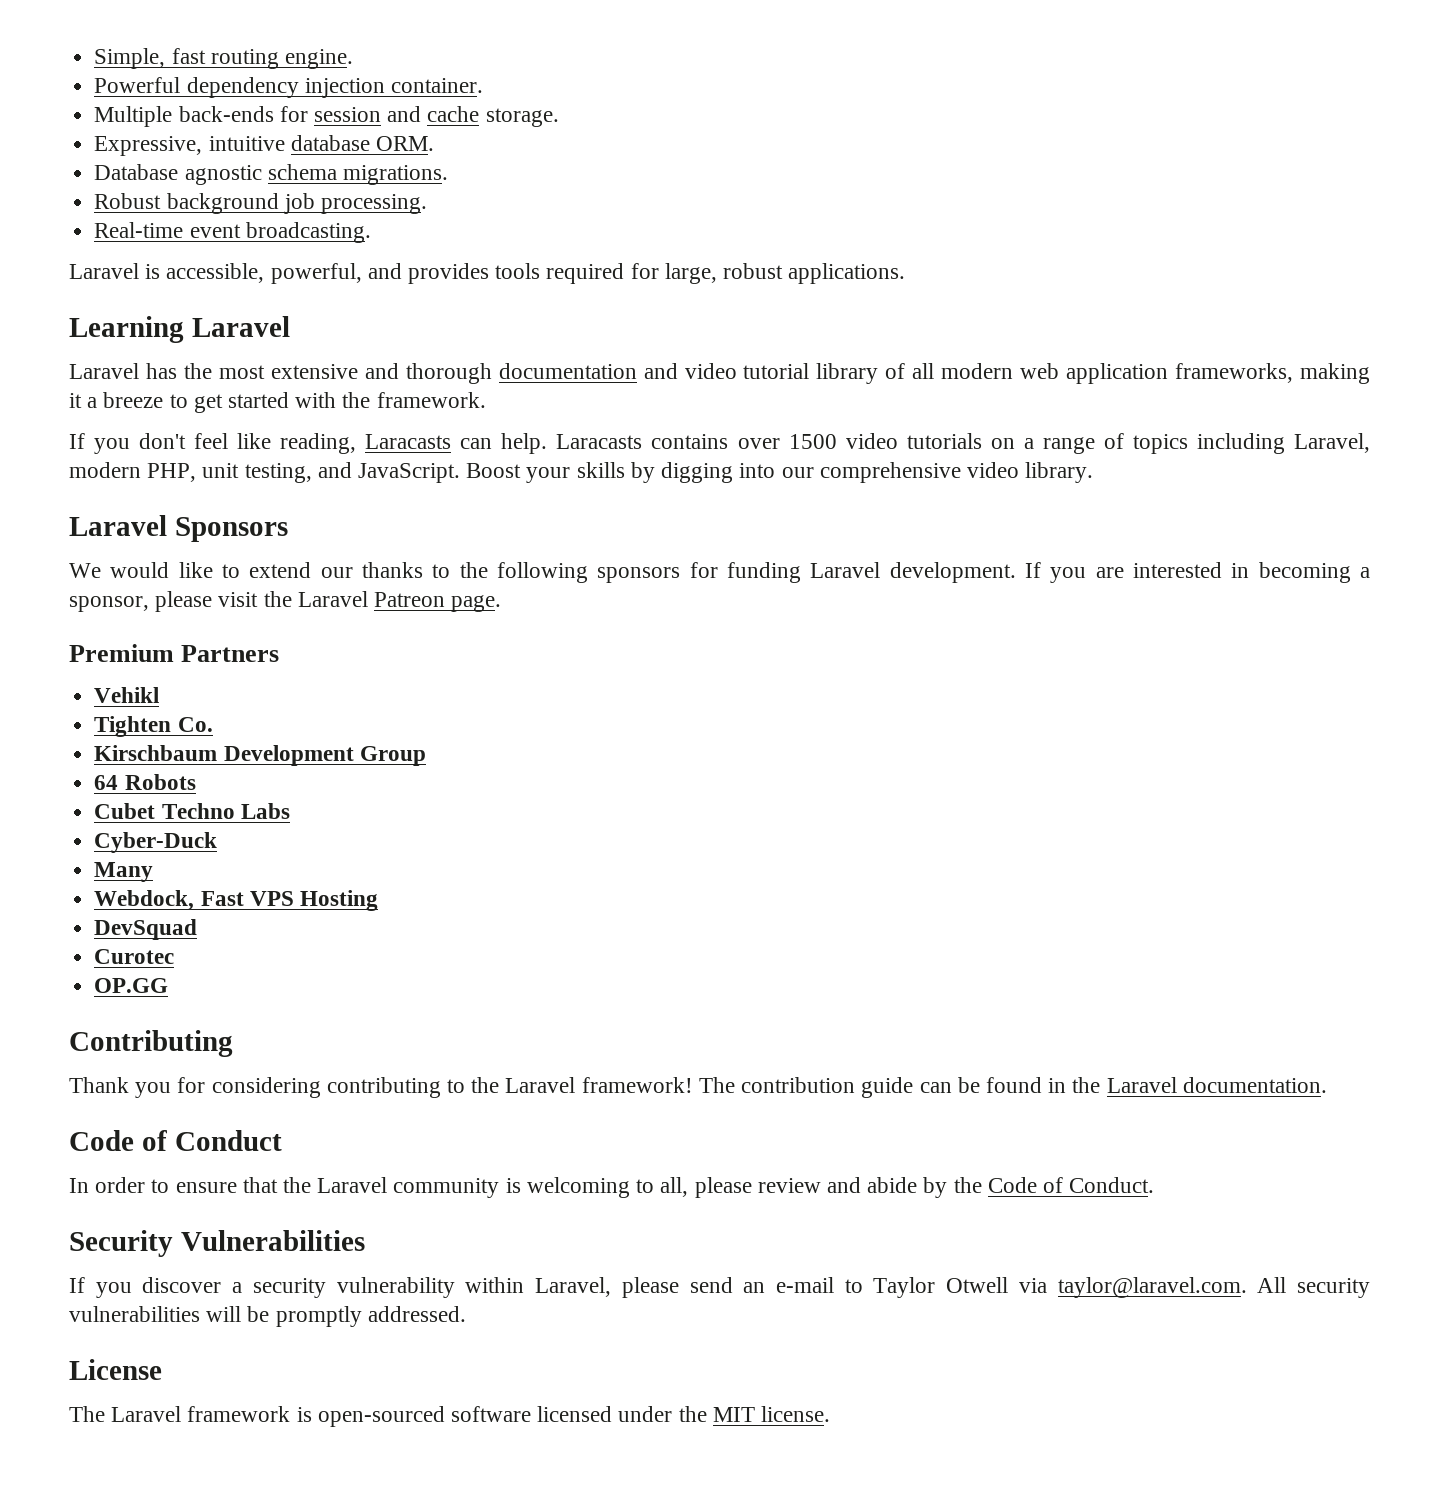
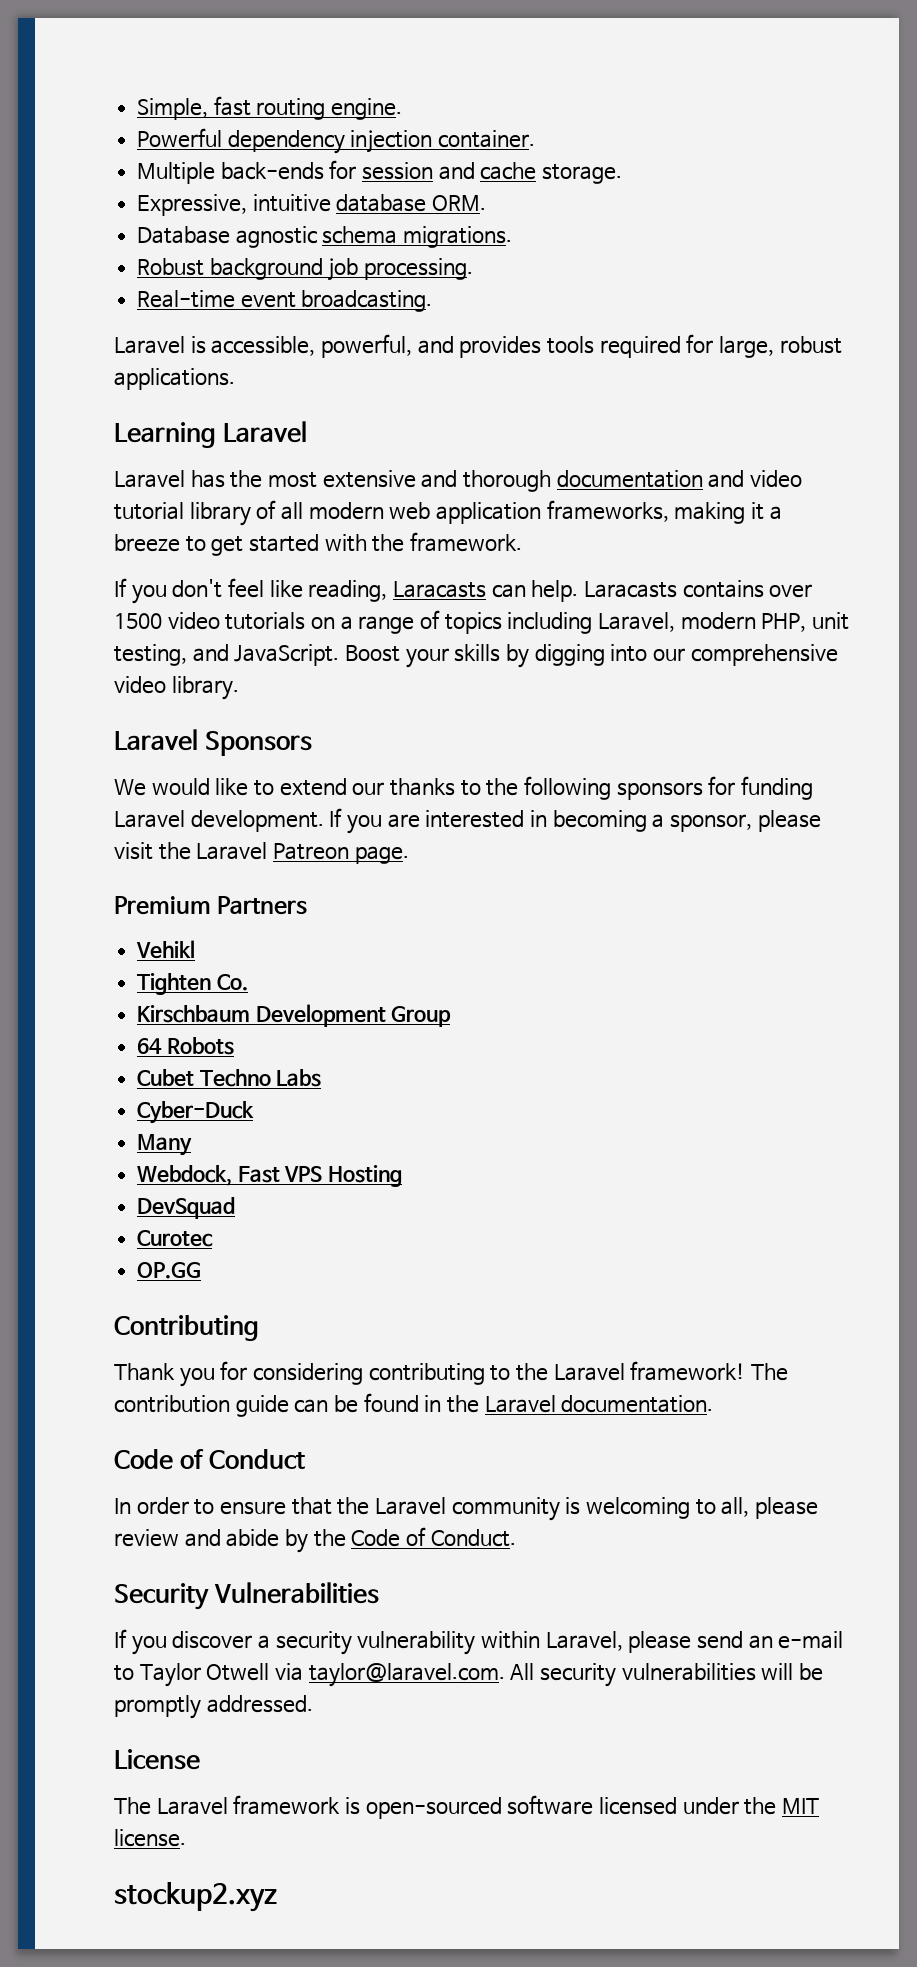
(831, 1414) none -> [114,1882,277,1912] // stockup2.xyz

